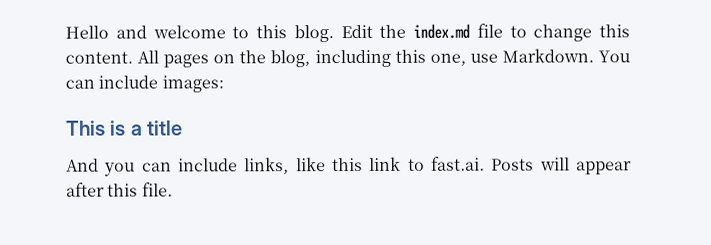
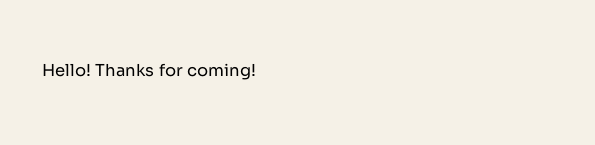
[65,23,630,43] [65,48,630,68] [65,75,224,93] [65,120,184,136] [66,156,632,177] [66,182,173,197] Hello and welcome to this blog. Edit the index.md file to change this content. All pages on the blog, including this one, use Markdown. You can include images: // This is a title // And you can include links, like this link to fast.ai. Posts will appear after this file. -> [42,63,257,80] Hello! Thanks for coming!

